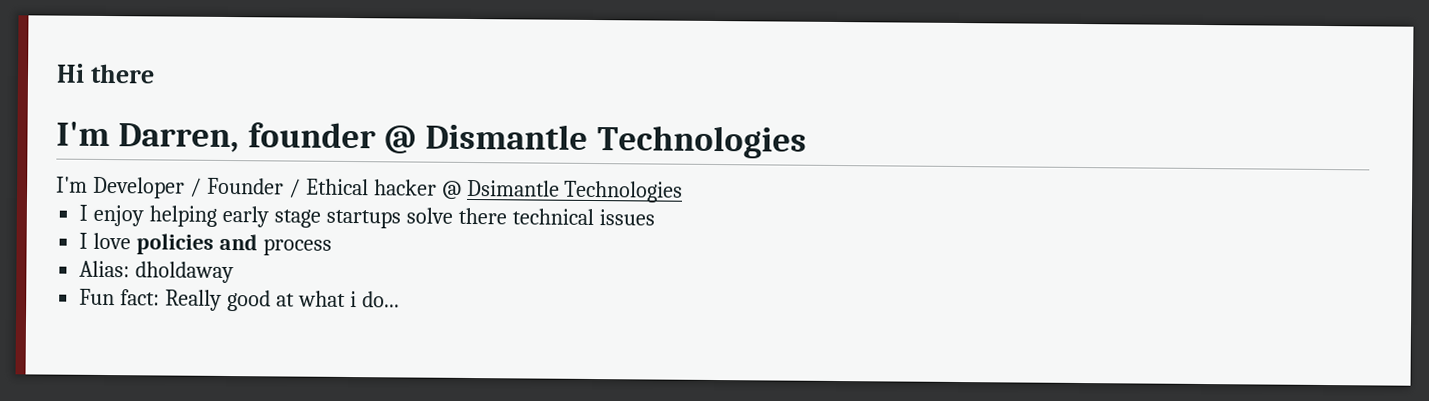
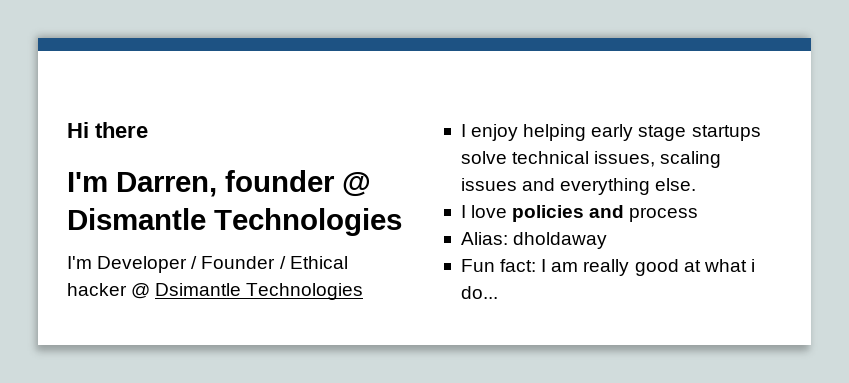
[457,207,655,226] there technical issues -> [512,151,722,168] [460,178,697,195] technical issues, scaling issues and everything else.
[165,289,223,311] Really -> [541,259,630,276] I am really

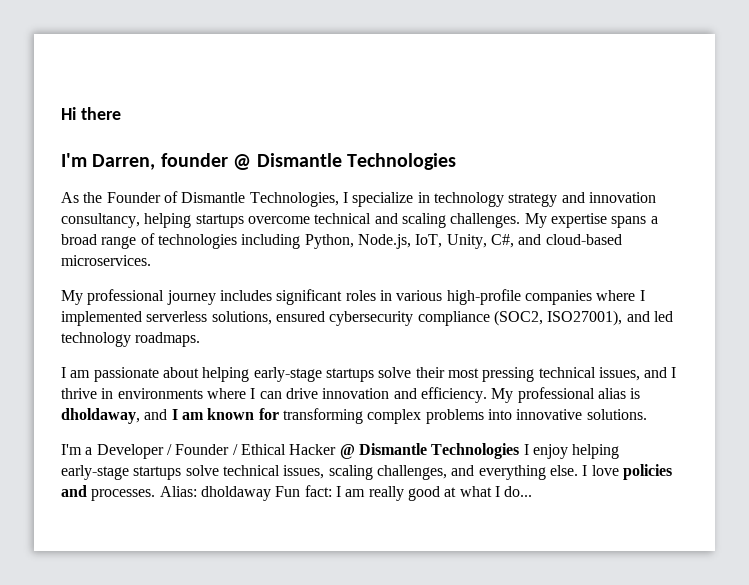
[67,256,92,269] // I'm -> [61,191,656,207] [61,213,658,228] [61,233,622,249] [61,255,151,266] [61,289,645,305] [61,310,673,326] [61,332,201,347] [61,367,677,382] [61,387,641,403] [61,408,647,424] [61,444,93,455] // As the Founder of Dismantle Technologies, I specialize in technology strategy and innovation consultancy, helping startups overcome technical and scaling challenges. My expertise spans a broad range of technologies including Python, Node.js, IoT, Unity, C#, and cloud-based microservices. // My professional journey includes significant roles in various high-profile companies where I implemented serverless solutions, ensured cybersecurity compliance (SOC2, ISO27001), and led technology roadmaps. // I am passionate about helping early-stage startups solve their most pressing technical issues, and I thrive in environments where I can drive innovation and efficiency. My professional alias is dholdaway, and I am known for transforming complex problems into innovative solutions. // I'm a
[67,283,364,300] hacker @ Dsimantle Technologies // -> [289,443,520,459] Hacker @ Dismantle Technologies
[591,124,687,141] early stage -> [61,465,129,480] early-stage
[460,178,517,191] issues -> [376,465,447,480] challenges,
(697, 184) // -> (578, 470) none
[629,207,699,222] process // -> [91,489,156,501] processes.
(608, 240) // -> (271, 493) none
[750,259,755,272] i -> [494,486,500,497] I

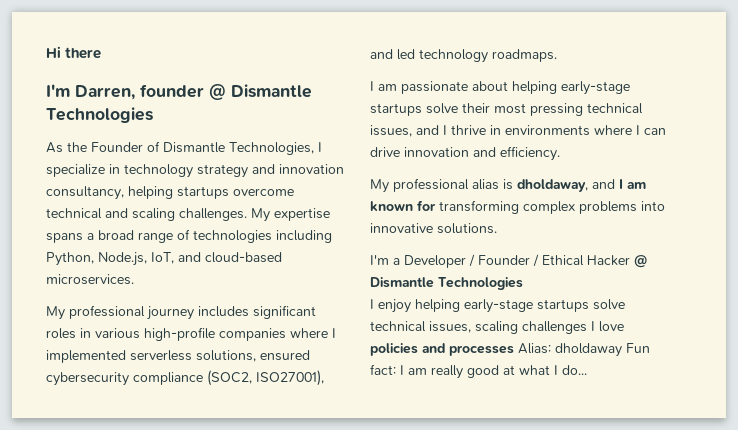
[446,234,514,249] Unity, C#, -> (174, 258) none
(487, 395) none -> (560, 153) //
(520, 451) none -> (523, 283) //
[376,465,578,480] challenges, and everything else. -> [522,321,587,334] challenges
[91,489,156,501] processes. -> [449,345,514,356] processes

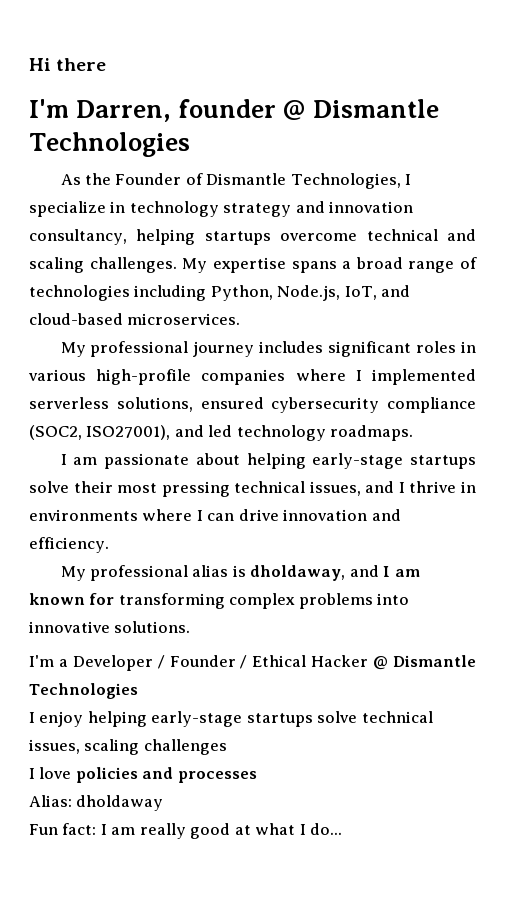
(587, 327) none -> (227, 747) //
(514, 350) none -> (257, 777) //
(622, 350) none -> (164, 803) //

